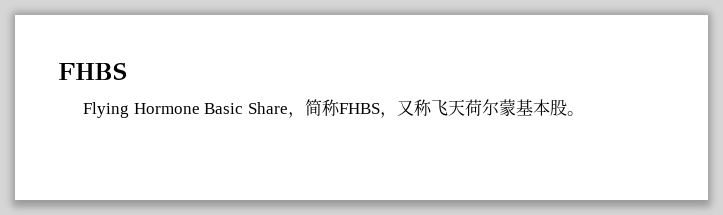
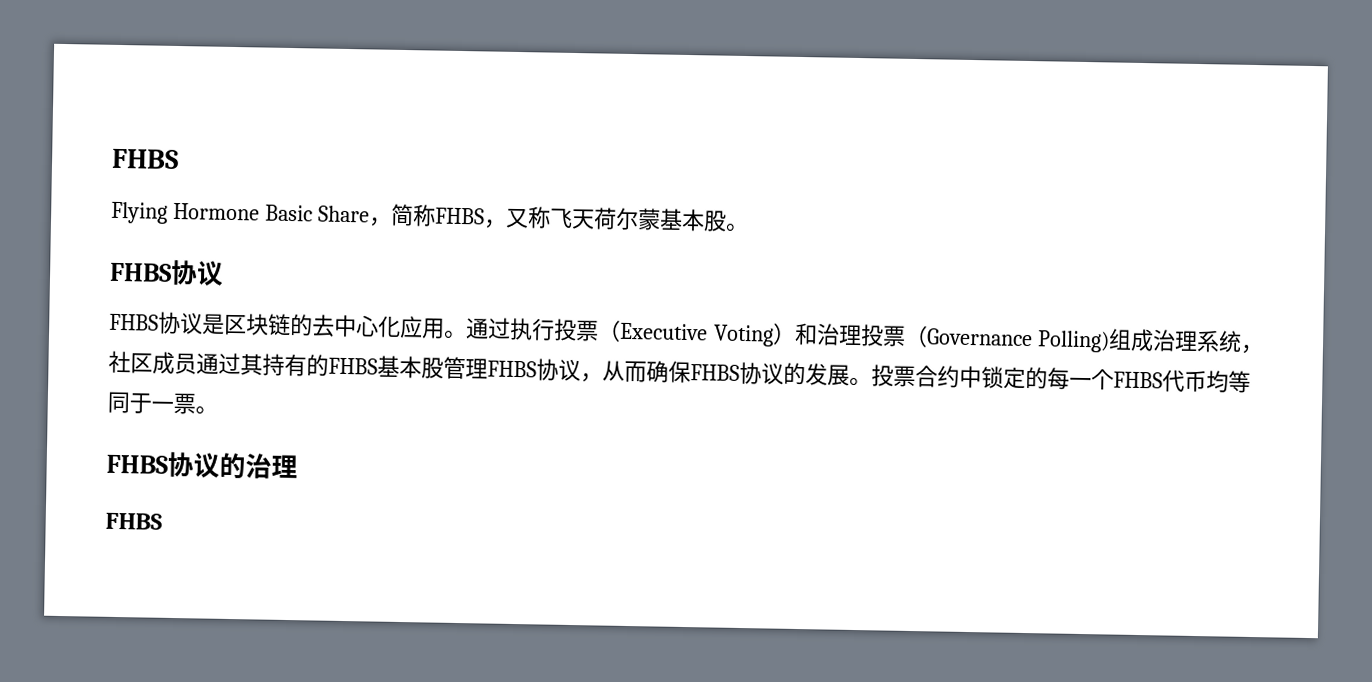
(584, 113) none -> [109,259,224,287] [109,311,1264,355] [108,350,1251,393] [107,391,218,415] [106,451,298,479] [105,512,162,530] // FHBS协议 // FHBS协议是区块链的去中心化应用。通过执行投票（Executive Voting）和治理投票（Governance Polling)组成治理系统，社区成员通过其持有的FHBS基本股管理FHBS协议，从而确保FHBS协议的发展。投票合约中锁定的每一个FHBS代币均等同于一票。 // FHBS协议的治理 // FHBS

